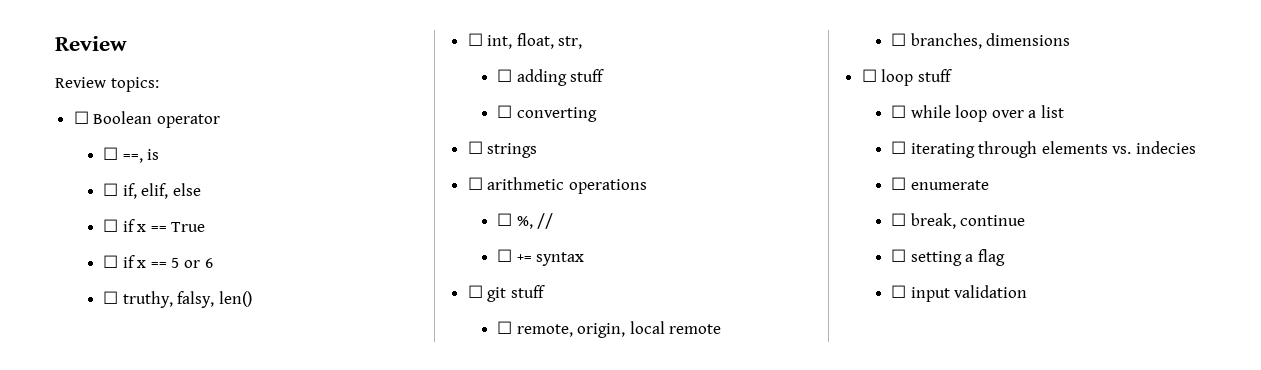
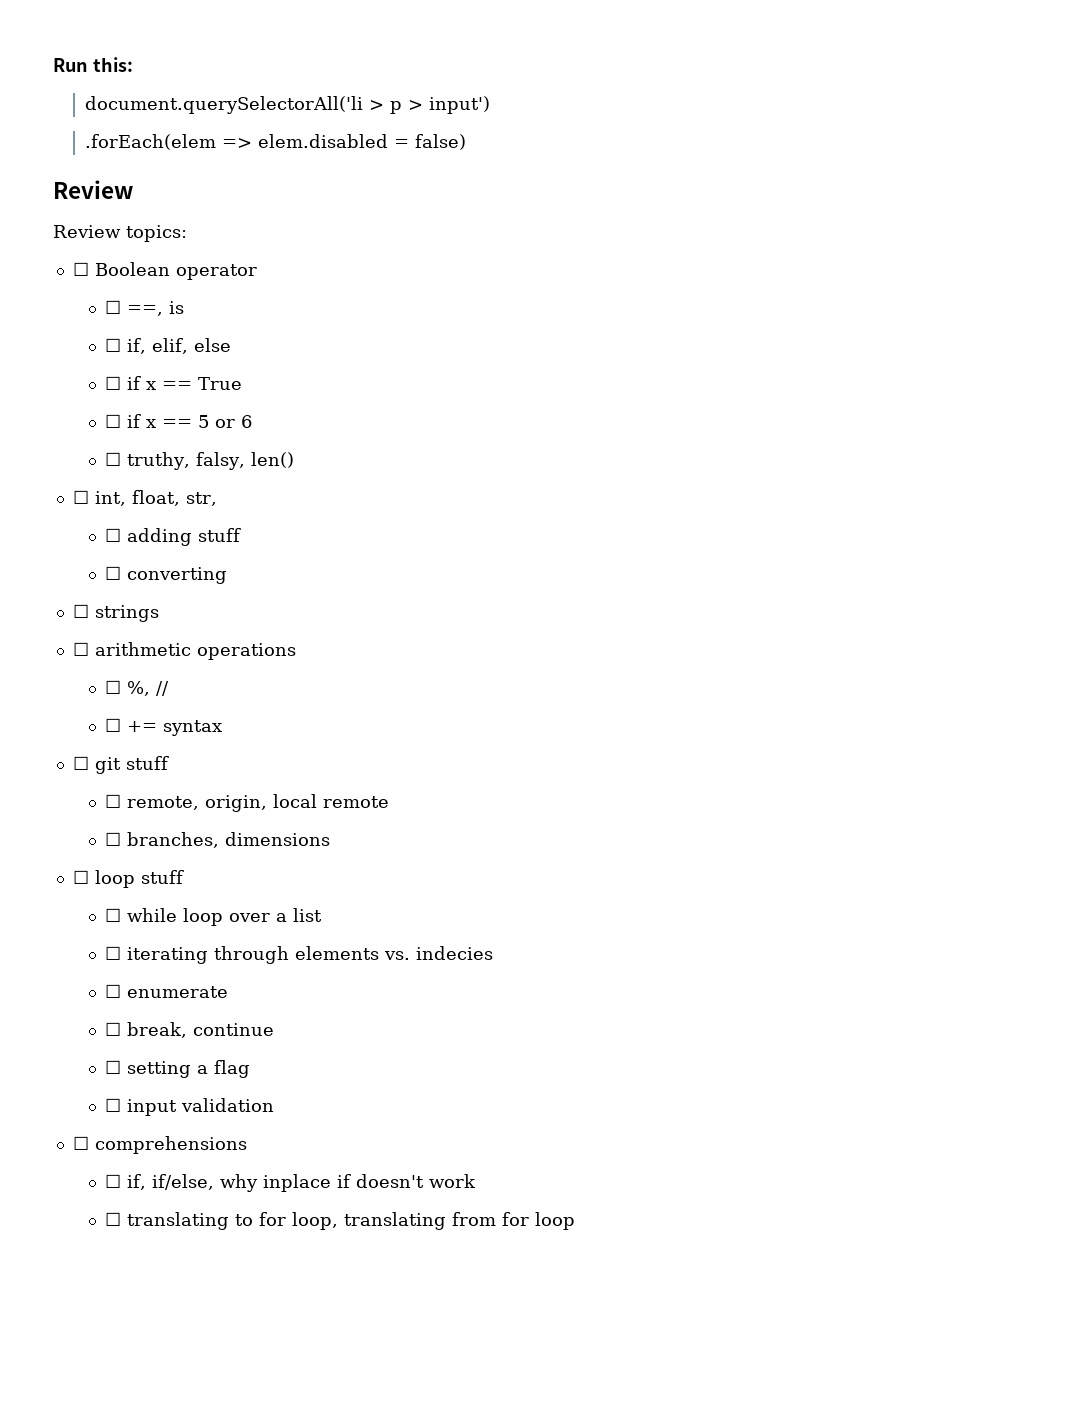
(55, 43) none -> [53,57,133,72] [85,96,491,114] [85,134,467,150] Run this: // document.querySelectorAll('li > p > input') // .forEach(elem => elem.disabled = false) //
(1028, 291) none -> [72,1136,247,1154] [104,1174,476,1192] [104,1212,575,1230] // ☐ comprehensions // ☐ if, if/else, why inplace if doesn't work // ☐ translating to for loop, translating from for loop

